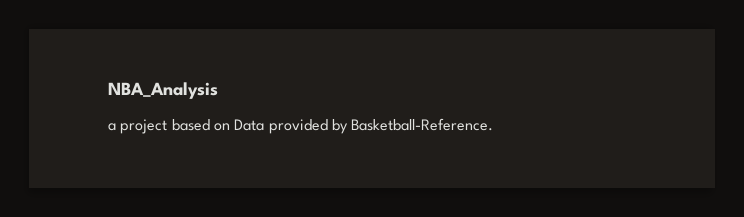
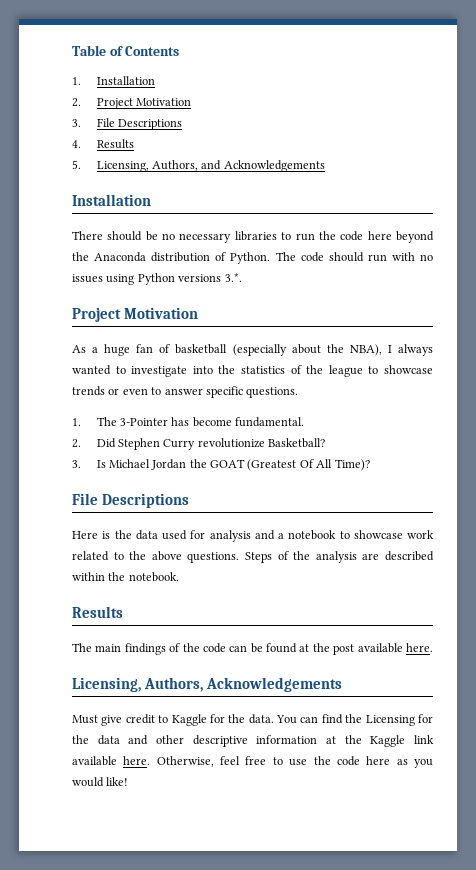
[108,82,218,99] [108,118,494,134] NBA_Analysis // a project based on Data provided by Basketball-Reference. -> [72,45,180,56] [72,76,155,85] [72,98,191,109] [72,118,182,130] [72,139,134,149] [72,160,325,172] [72,194,151,206] [72,231,435,243] [72,252,434,264] [72,273,242,285] [72,307,199,322] [72,344,433,356] [72,365,434,377] [72,386,299,398] [72,417,305,427] [72,438,326,450] [72,459,370,471] [72,493,190,508] [72,530,434,542] [72,551,434,563] [72,572,179,582] [72,606,123,618] [72,643,433,655] [72,677,343,692] [72,714,433,726] [72,735,435,747] [72,756,434,768] [72,777,129,787] Table of Contents // 1. Installation // 2. Project Motivation // 3. File Descriptions // 4. Results // 5. Licensing, Authors, and Acknowledgements // Installation // There should be no necessary libraries to run the code here beyond the Anaconda distribution of Python. The code should run with no issues using Python versions 3.*. // Project Motivation // As a huge fan of basketball (especially about the NBA), I always wanted to investigate into the statistics of the league to showcase trends or even to answer specific questions. // 1. The 3-Pointer has become fundamental. // 2. Did Stephen Curry revolutionize Basketball? // 3. Is Michael Jordan the GOAT (Greatest Of All Time)? // File Descriptions // Here is the data used for analysis and a notebook to showcase work related to the above questions. Steps of the analysis are described within the notebook. // Results // The main findings of the code can be found at the post available here. // Licensing, Authors, Acknowledgements // Must give credit to Kaggle for the data. You can find the Licensing for the data and other descriptive information at the Kaggle link available here. Otherwise, feel free to use the code here as you would like!

